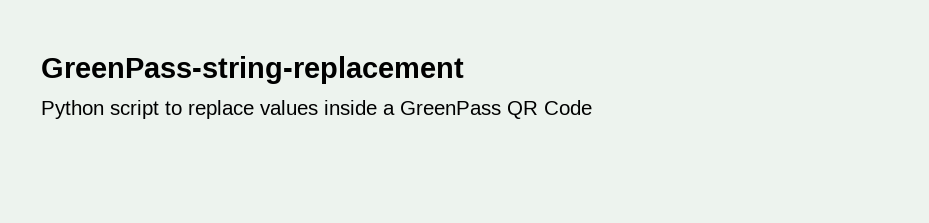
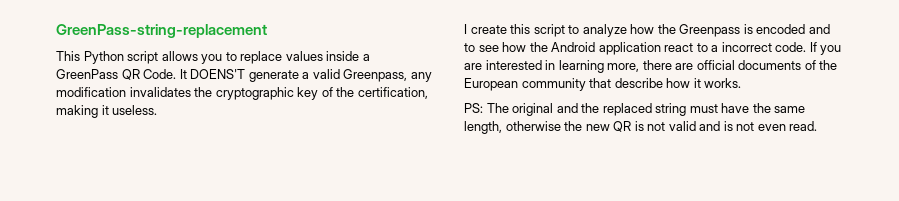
(464, 70) none -> [56,51,80,61] This
(159, 109) none -> [161,51,223,64] allows you
[544,100,592,115] Code -> [143,69,432,82] [56,87,428,100] [56,105,158,118] [464,24,830,37] [464,42,842,55] [464,60,838,73] [464,78,742,91] [464,103,806,116] [464,121,818,134] Code. It DOENS'T generate a valid Greenpass, any modification invalidates the cryptographic key of the certification, making it useless. // I create this script to analyze how the Greenpass is encoded and to see how the Android application react to a incorrect code. If you are interested in learning more, there are official documents of the European community that describe how it works. // PS: The original and the replaced string must have the same length, otherwise the new QR is not valid and is not even read.

